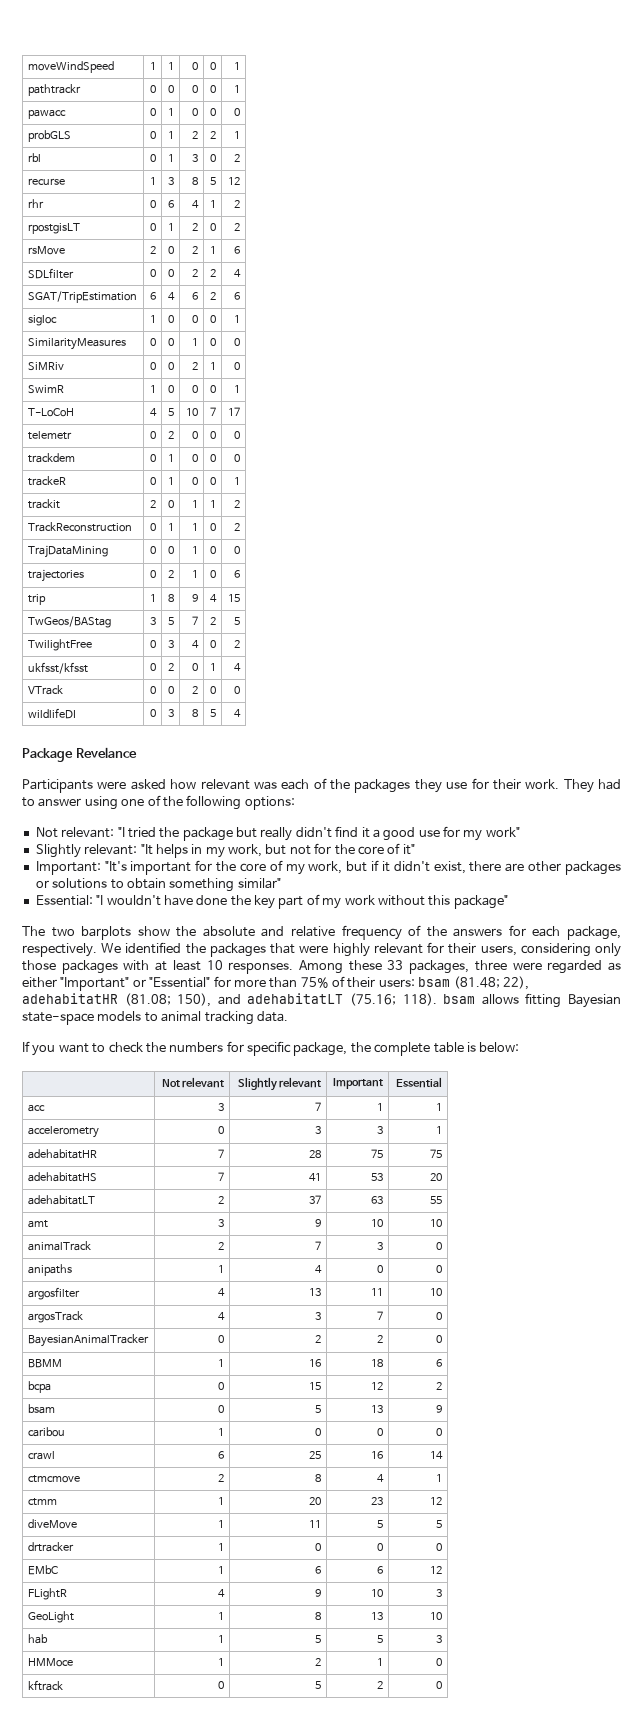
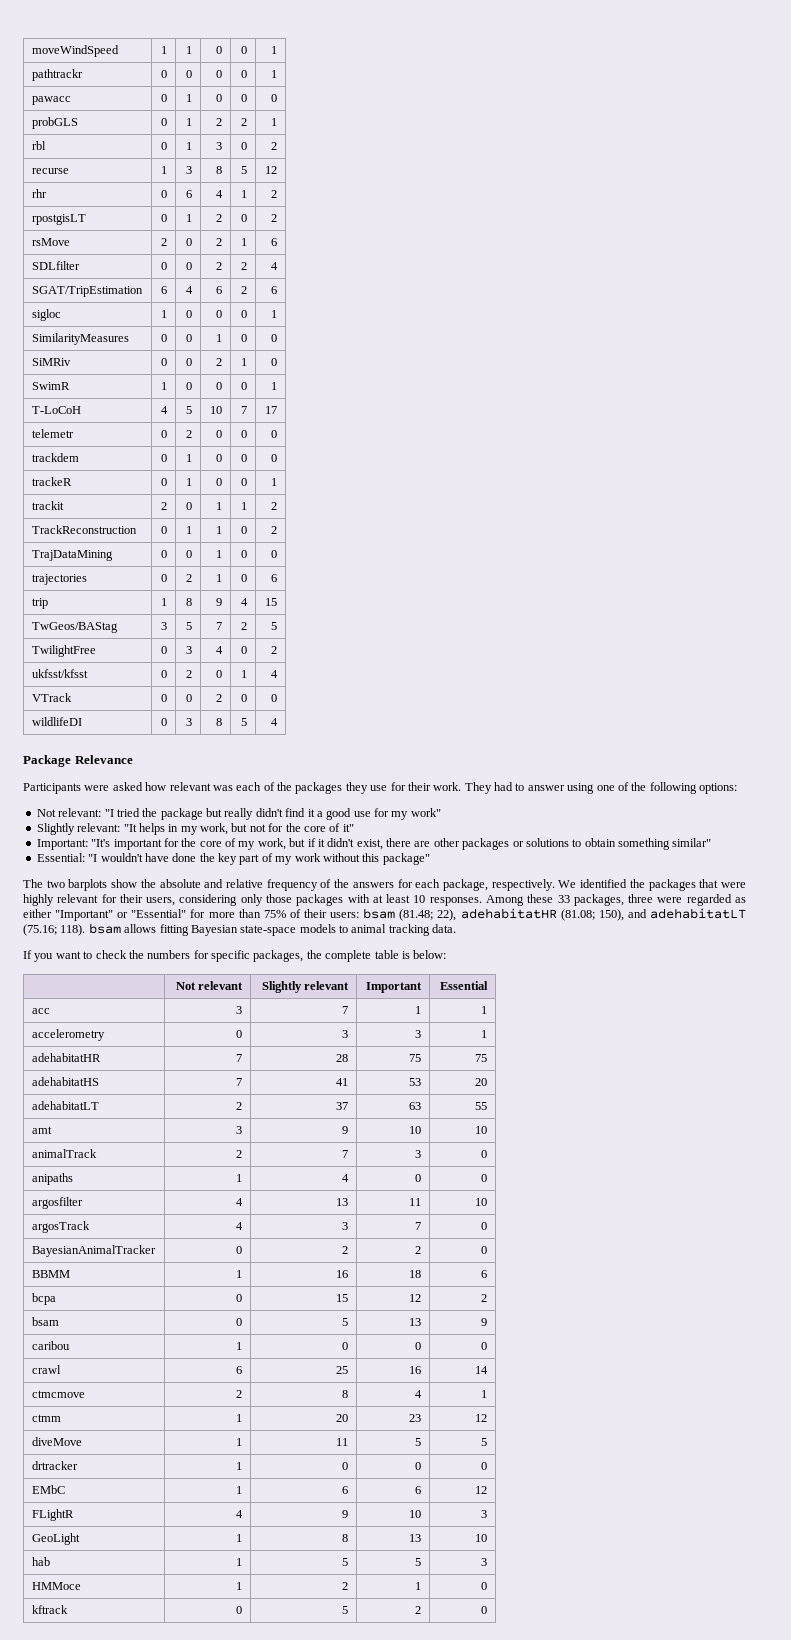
[75,747,137,758] Revelance -> [74,755,133,764] Relevance
[293,1042,348,1056] package, -> [253,950,304,962] packages,

